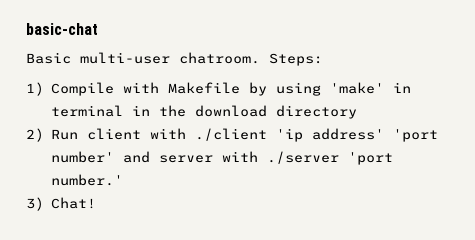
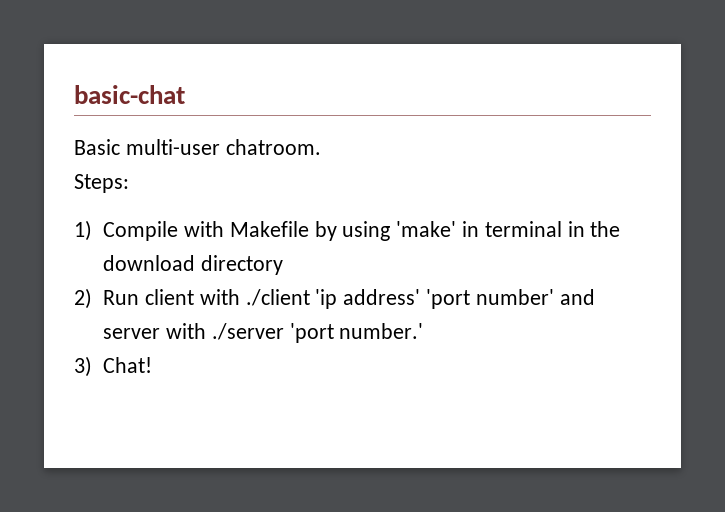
(260, 58) none -> (321, 147) //

